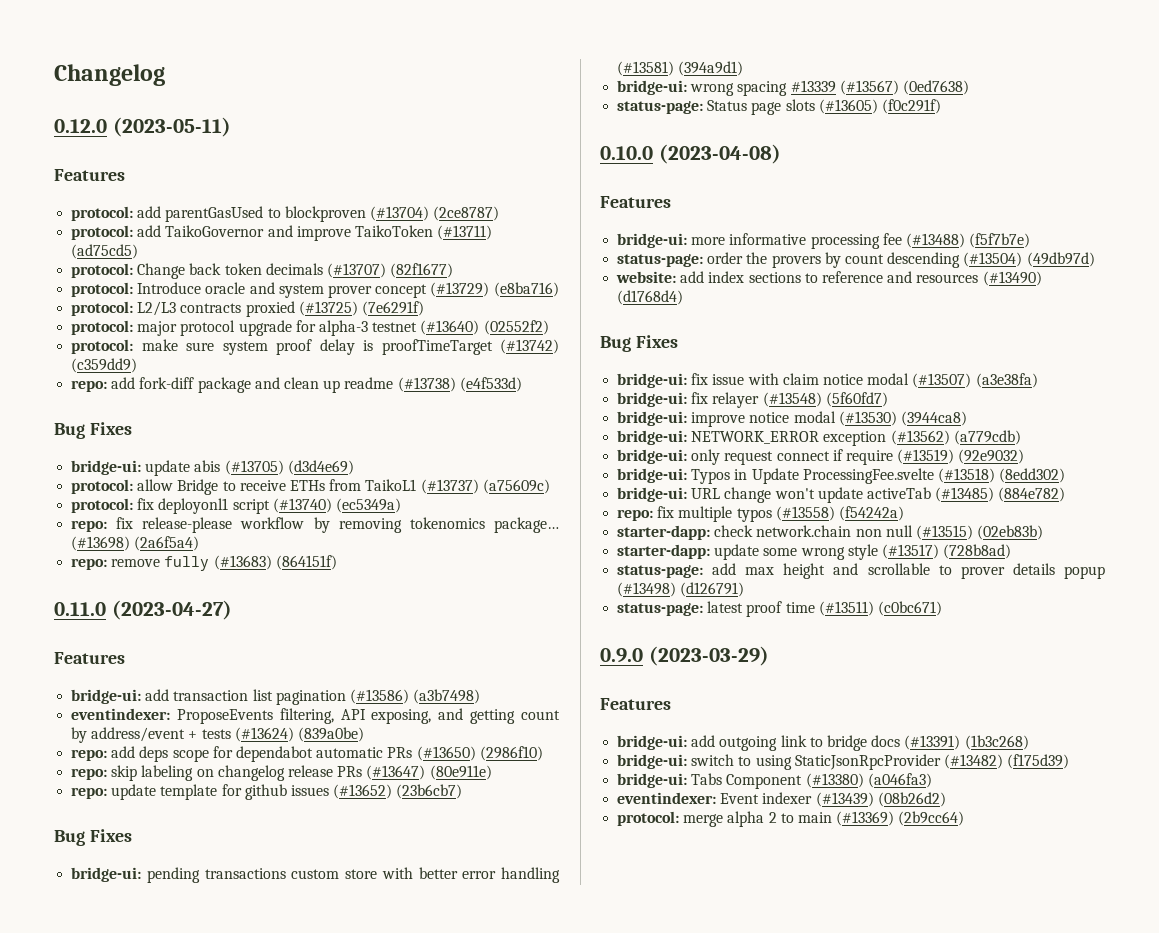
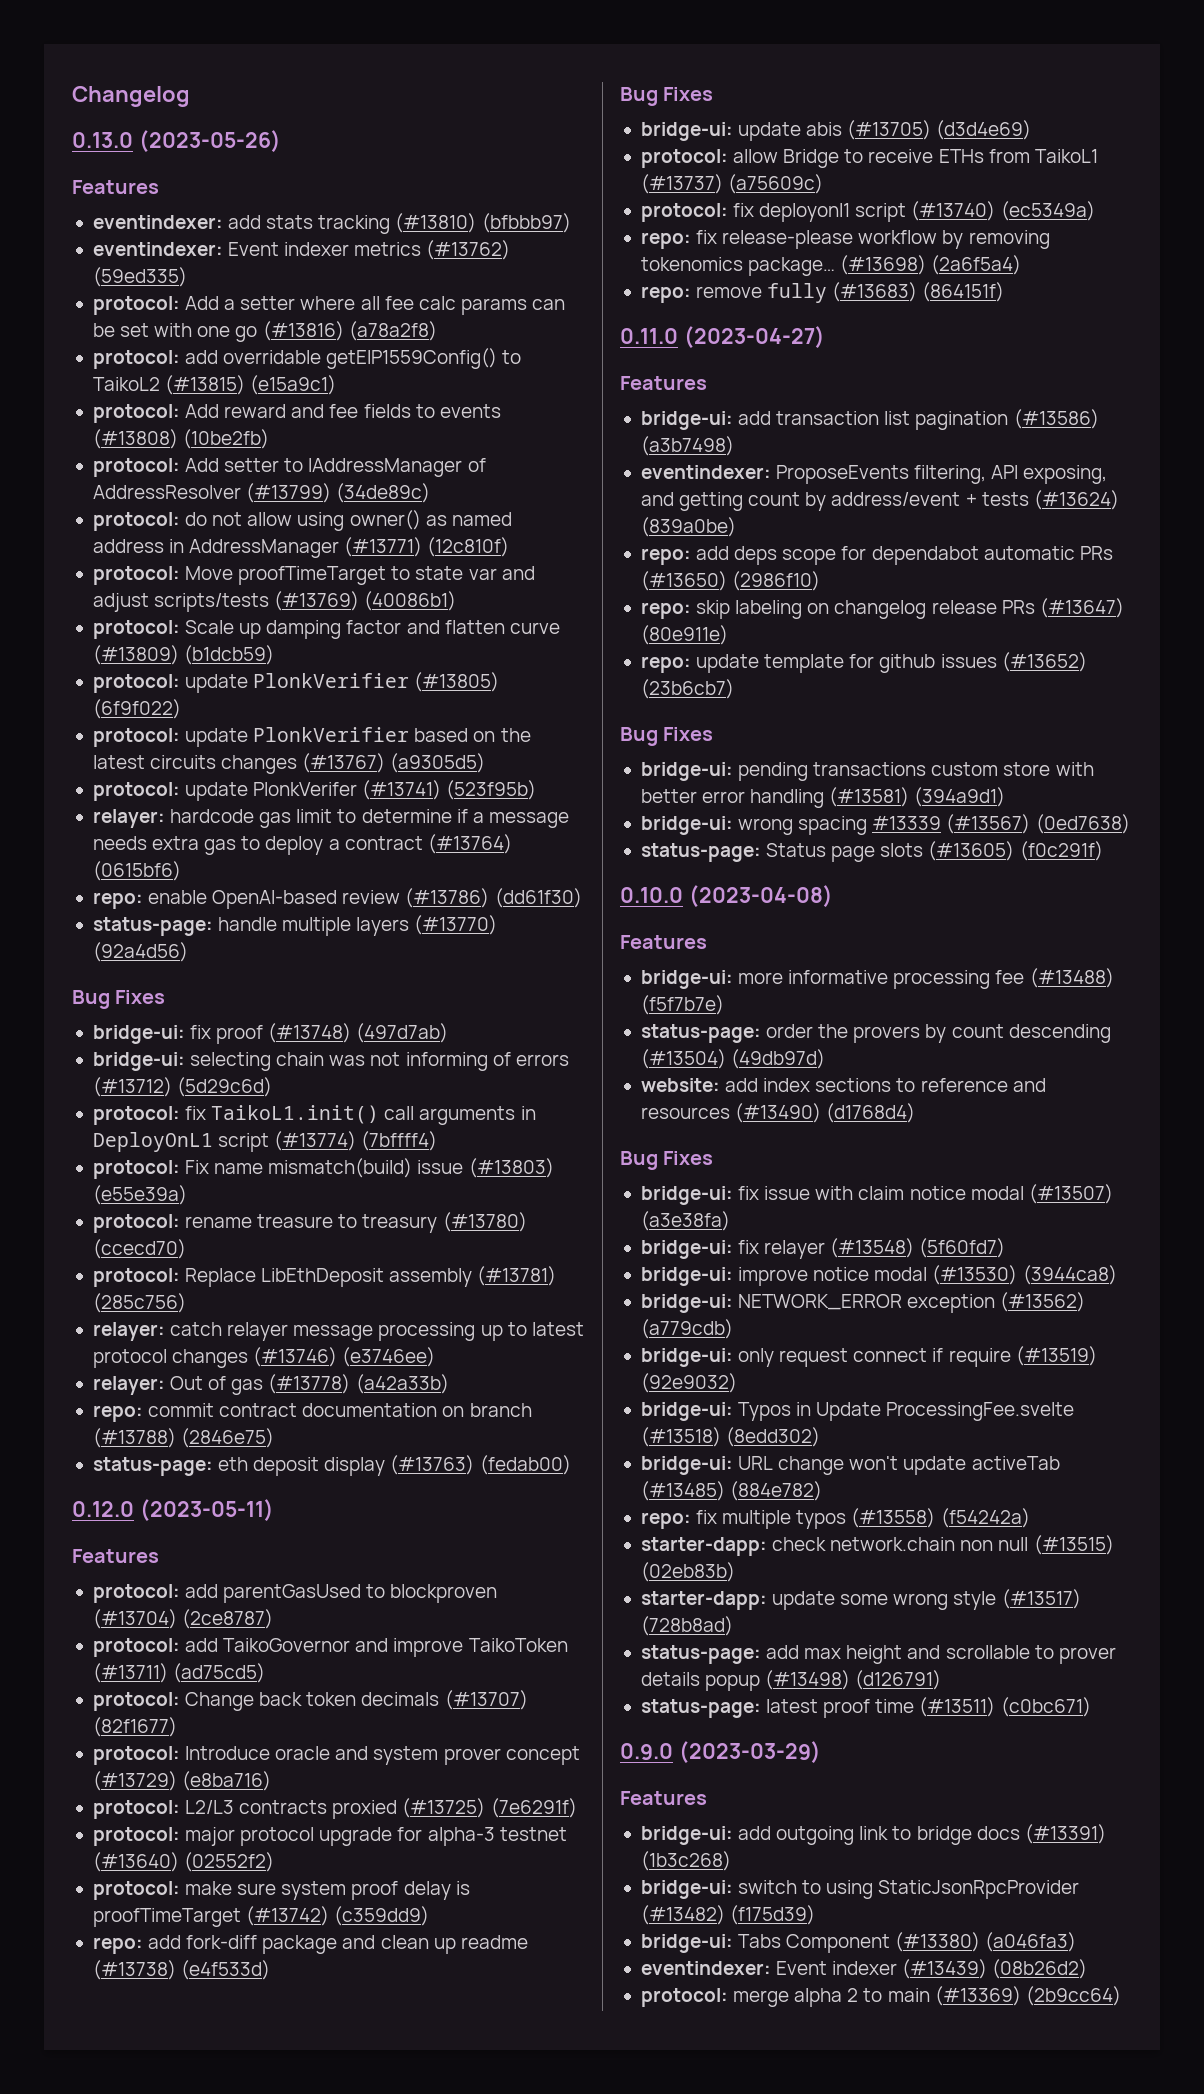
(165, 75) none -> [72,130,281,152] [72,180,159,194] [92,213,571,234] [92,240,511,260] [92,267,187,287] [92,296,566,315] [92,321,437,342] [92,348,522,369] [92,375,337,395] [92,404,501,423] [92,429,270,449] [92,458,486,477] [92,483,431,503] [92,510,512,531] [92,537,510,558] [92,566,535,585] [92,591,457,612] [92,620,560,639] [92,645,275,665] [92,672,500,693] [92,699,181,719] [92,727,531,747] [92,753,486,774] [92,780,537,801] [92,809,569,828] [92,834,512,855] [92,861,181,881] [92,888,582,909] [92,915,498,936] [92,942,188,962] [72,990,166,1009] [92,1023,449,1044] [92,1052,569,1071] [92,1077,273,1097] [92,1105,536,1125] [92,1131,438,1152] [92,1158,554,1179] [92,1185,187,1205] [92,1212,527,1233] [92,1239,186,1259] [92,1266,557,1287] [92,1293,186,1313] [92,1322,584,1341] [92,1347,436,1368] [92,1374,449,1395] [92,1403,532,1422] [92,1428,275,1448] [92,1455,571,1476] // 0.13.0 (2023-05-26) // Features // eventindexer: add stats tracking (#13810) (bfbbb97) // eventindexer: Event indexer metrics (#13762) (59ed335) // protocol: Add a setter where all fee calc params can be set with one go (#13816) (a78a2f8) // protocol: add overridable getEIP1559Config() to TaikoL2 (#13815) (e15a9c1) // protocol: Add reward and fee fields to events (#13808) (10be2fb) // protocol: Add setter to IAddressManager of AddressResolver (#13799) (34de89c) // protocol: do not allow using owner() as named address in AddressManager (#13771) (12c810f) // protocol: Move proofTimeTarget to state var and adjust scripts/tests (#13769) (40086b1) // protocol: Scale up damping factor and flatten curve (#13809) (b1dcb59) // protocol: update PlonkVerifier (#13805) (6f9f022) // protocol: update PlonkVerifier based on the latest circuits changes (#13767) (a9305d5) // protocol: update PlonkVerifer (#13741) (523f95b) // relayer: hardcode gas limit to determine if a message needs extra gas to deploy a contract (#13764) (0615bf6) // repo: enable OpenAI-based review (#13786) (dd61f30) // status-page: handle multiple layers (#13770) (92a4d56) // Bug Fixes // bridge-ui: fix proof (#13748) (497d7ab) // bridge-ui: selecting chain was not informing of errors (#13712) (5d29c6d) // protocol: fix TaikoL1.init() call arguments in DeployOnL1 script (#13774) (7bffff4) // protocol: Fix name mismatch(build) issue (#13803) (e55e39a) // protocol: rename treasure to treasury (#13780) (ccecd70) // protocol: Replace LibEthDeposit assembly (#13781) (285c756) // relayer: catch relayer message processing up to latest protocol changes (#13746) (e3746ee) // relayer: Out of gas (#13778) (a42a33b) // repo: commit contract documentation on branch (#13788) (2846e75) // status-page: eth deposit display (#13763) (fedab00)

